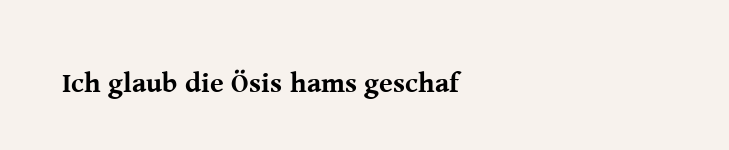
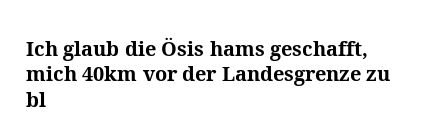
[364,71,463,99] geschaf -> [270,41,368,61] [26,66,390,86] [26,92,46,107] geschafft, mich 40km vor der Landesgrenze zu bl

